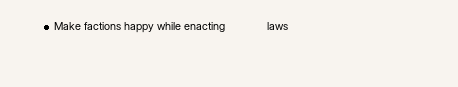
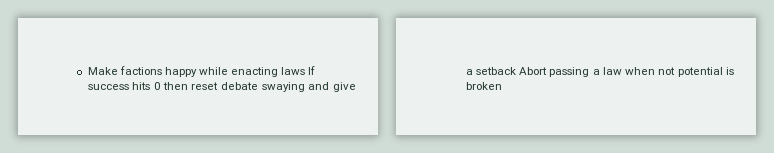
(289, 26) none -> [308,66,316,75] [87,82,356,92] [465,67,734,77] [465,82,502,90] If success hits 0 then reset debate swaying and give a setback Abort passing a law when not potential is broken

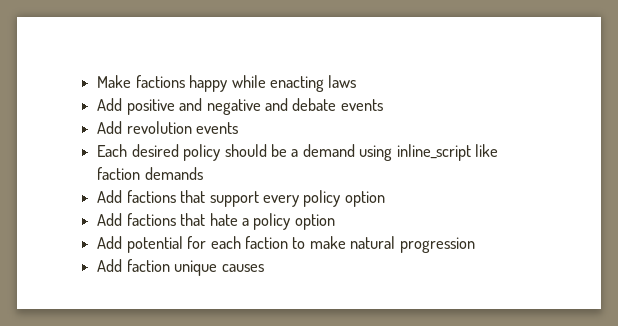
[308,66,316,75] [87,82,356,92] [465,67,734,77] [465,82,502,90] If success hits 0 then reset debate swaying and give a setback Abort passing a law when not potential is broken -> [97,98,383,115] [97,121,239,134] [97,144,499,161] [97,167,203,180] [97,190,385,207] [97,213,335,230] [97,236,475,253] [97,259,264,276] // Add positive and negative and debate events // Add revolution events // Each desired policy should be a demand using inline_script like faction demands // Add factions that support every policy option // Add factions that hate a policy option // Add potential for each faction to make natural progression // Add faction unique causes

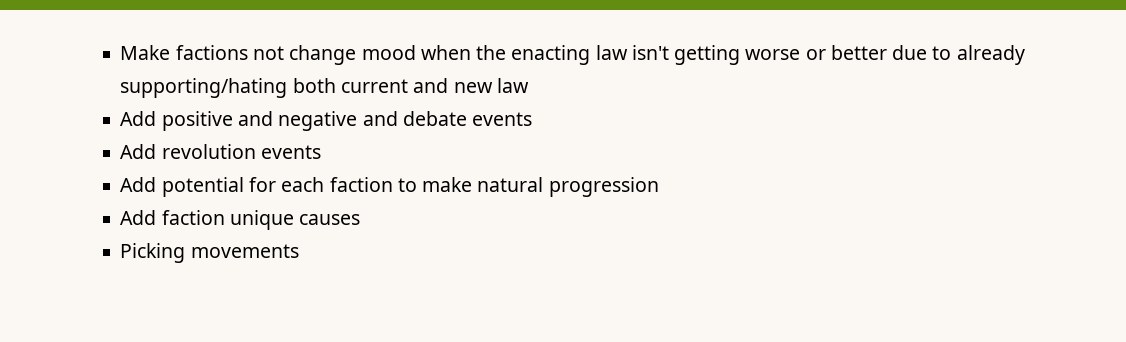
[189,75,357,92] happy while enacting laws -> [252,45,1025,65] [120,78,529,98] not change mood when the enacting law isn't getting worse or better due to already supporting/hating both current and new law
[97,144,499,161] [97,167,203,180] [97,190,385,207] [97,213,335,230] // Each desired policy should be a demand using inline_script like faction demands // Add factions that support every policy option // Add factions that hate a policy option -> (321, 152) none
(264, 268) none -> [120,243,299,263] // Picking movements

